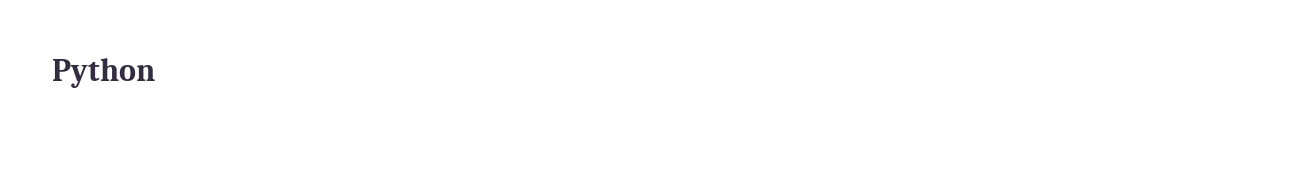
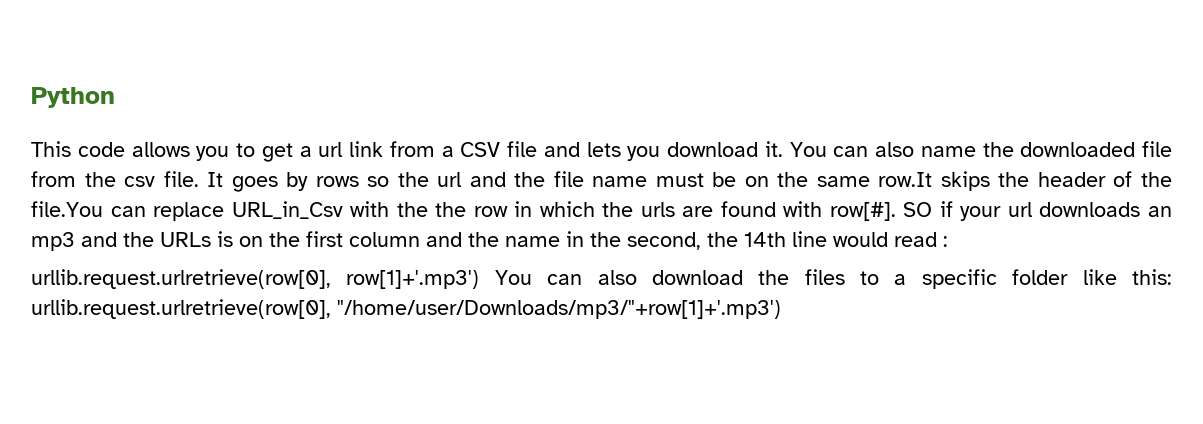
(155, 73) none -> [31,141,1172,162] [31,171,1172,192] [31,201,1172,221] [31,231,948,251] [31,269,1172,289] [31,299,781,319] // This code allows you to get a url link from a CSV file and lets you download it. You can also name the downloaded file from the csv file. It goes by rows so the url and the file name must be on the same row.It skips the header of the file.You can replace URL_in_Csv with the the row in which the urls are found with row[#]. SO if your url downloads an mp3 and the URLs is on the first column and the name in the second, the 14th line would read : // urllib.request.urlretrieve(row[0], row[1]+'.mp3') You can also download the files to a specific folder like this: urllib.request.urlretrieve(row[0], "/home/user/Downloads/mp3/"+row[1]+'.mp3')

